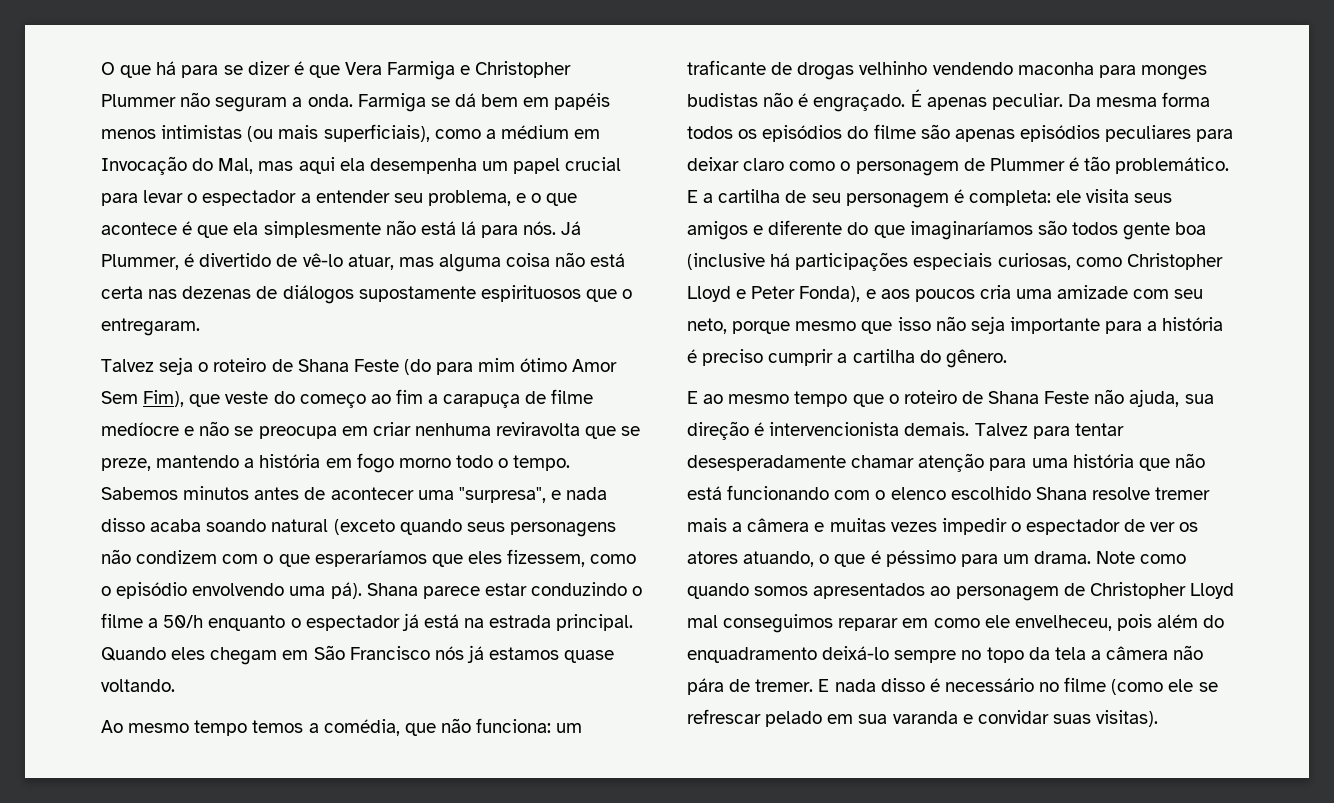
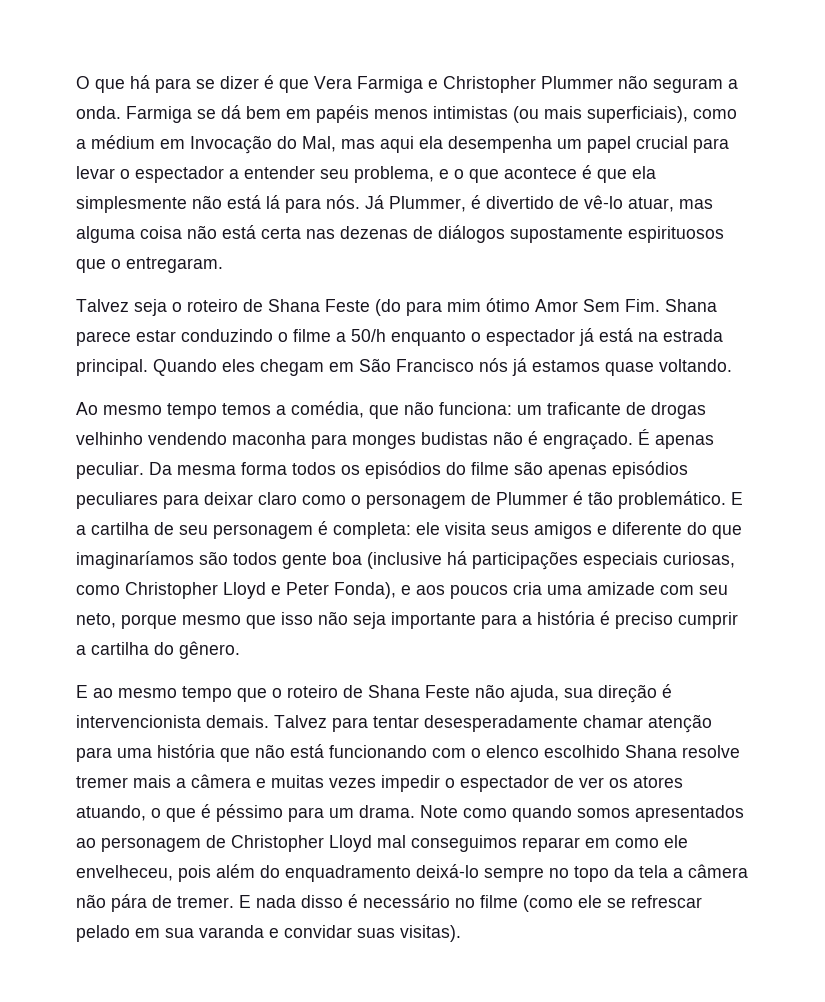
[143,389,594,408] [101,421,641,439] [101,453,571,473] [101,486,608,503] [101,518,616,537] [101,549,637,567] [101,582,362,599] Fim), que veste do começo ao fim a carapuça de filme medíocre e não se preocupa em criar nenhuma reviravolta que se preze, mantendo a história em fogo morno todo o tempo. Sabemos minutos antes de acontecer uma "surpresa", e nada disso acaba soando natural (exceto quando seus personagens não condizem com o que esperaríamos que eles fizessem, como o episódio envolvendo uma pá). -> [625,299,660,312] Fim.

